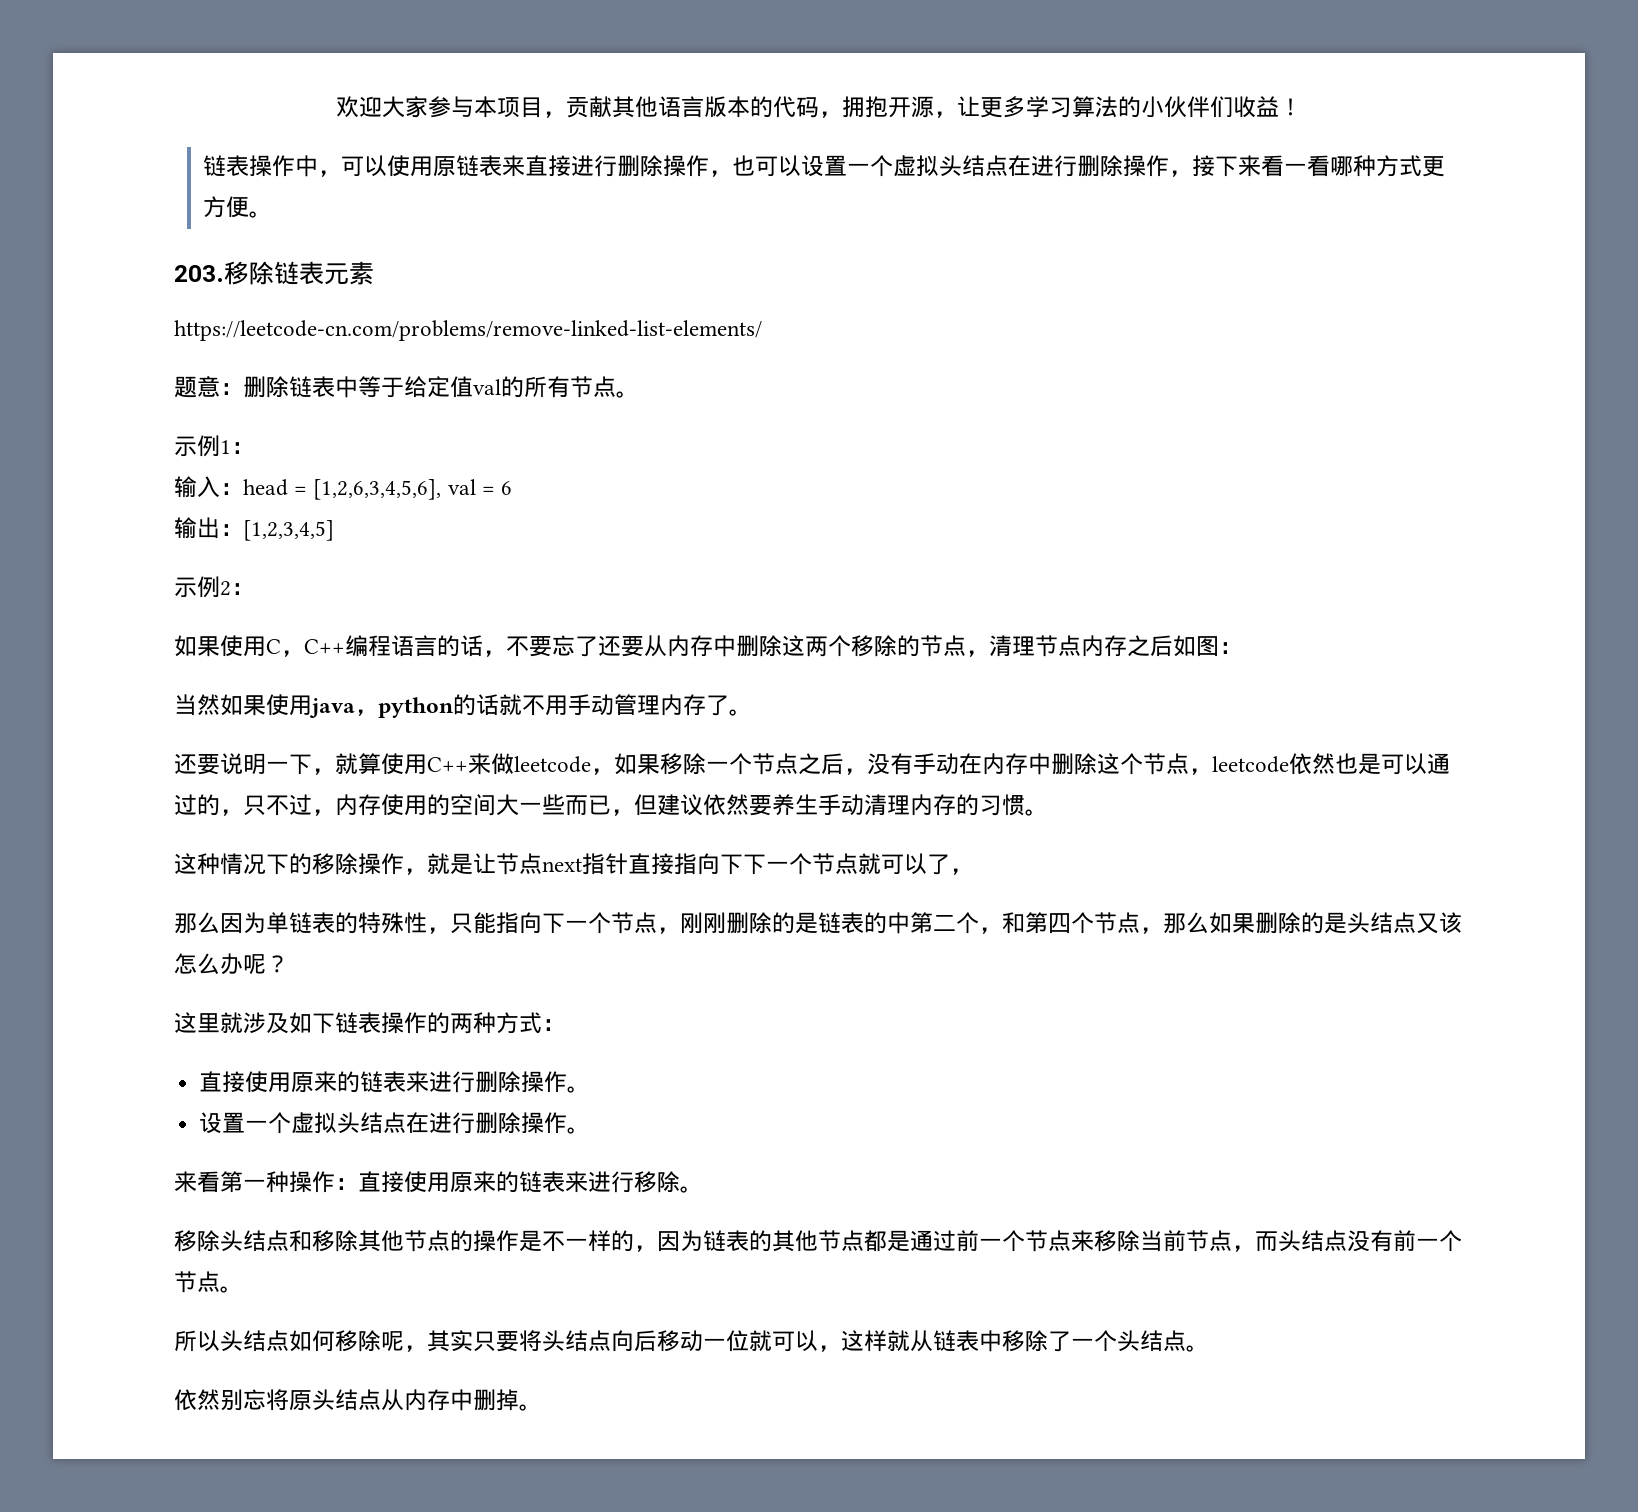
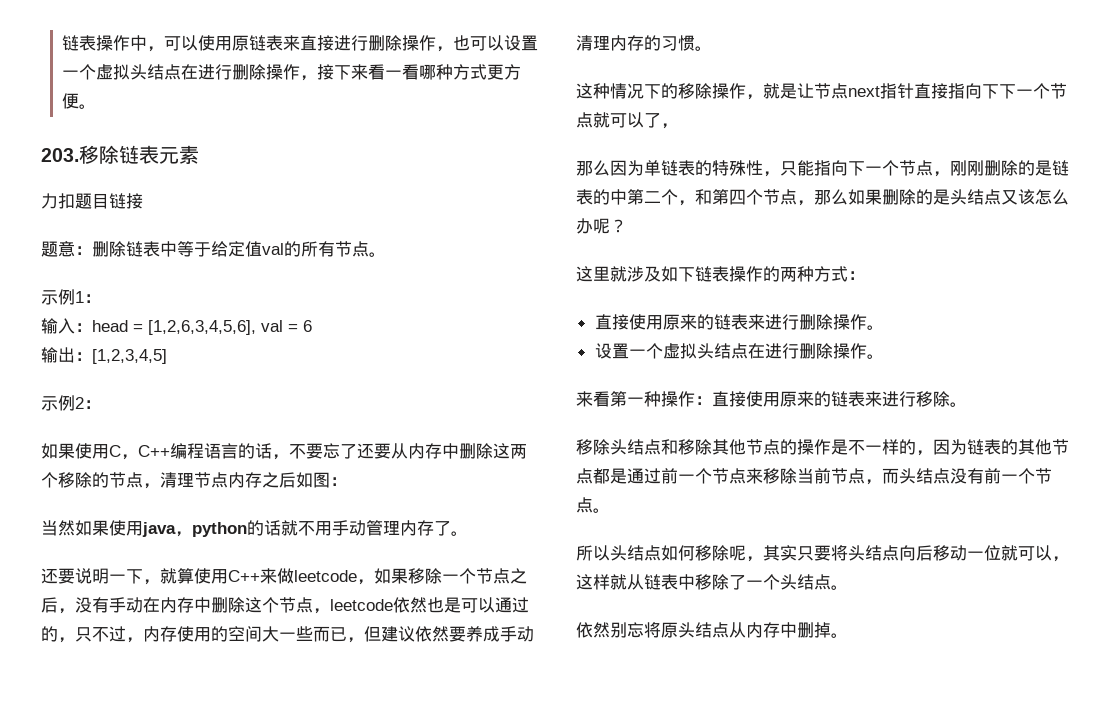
[336,96,1302,118] 欢迎大家参与本项目，贡献其他语言版本的代码，拥抱开源，让更多学习算法的小伙伴们收益！ // -> (62, 43) none
[174,320,762,341] https://leetcode-cn.com/problems/remove-linked-list-elements/ -> [41,193,143,209] 力扣题目链接
[795,794,818,815] 生 -> [483,626,500,642] 成

